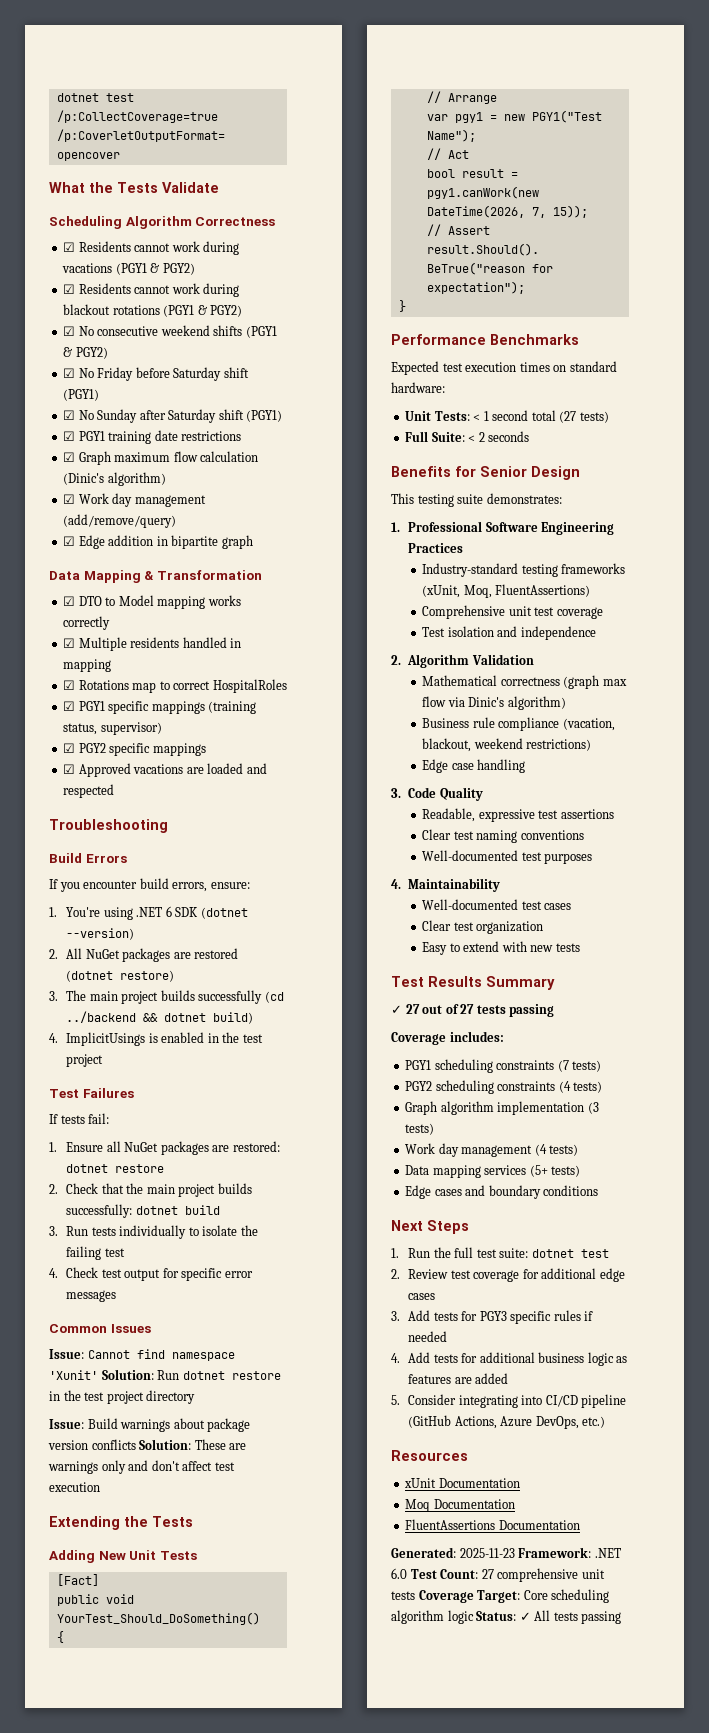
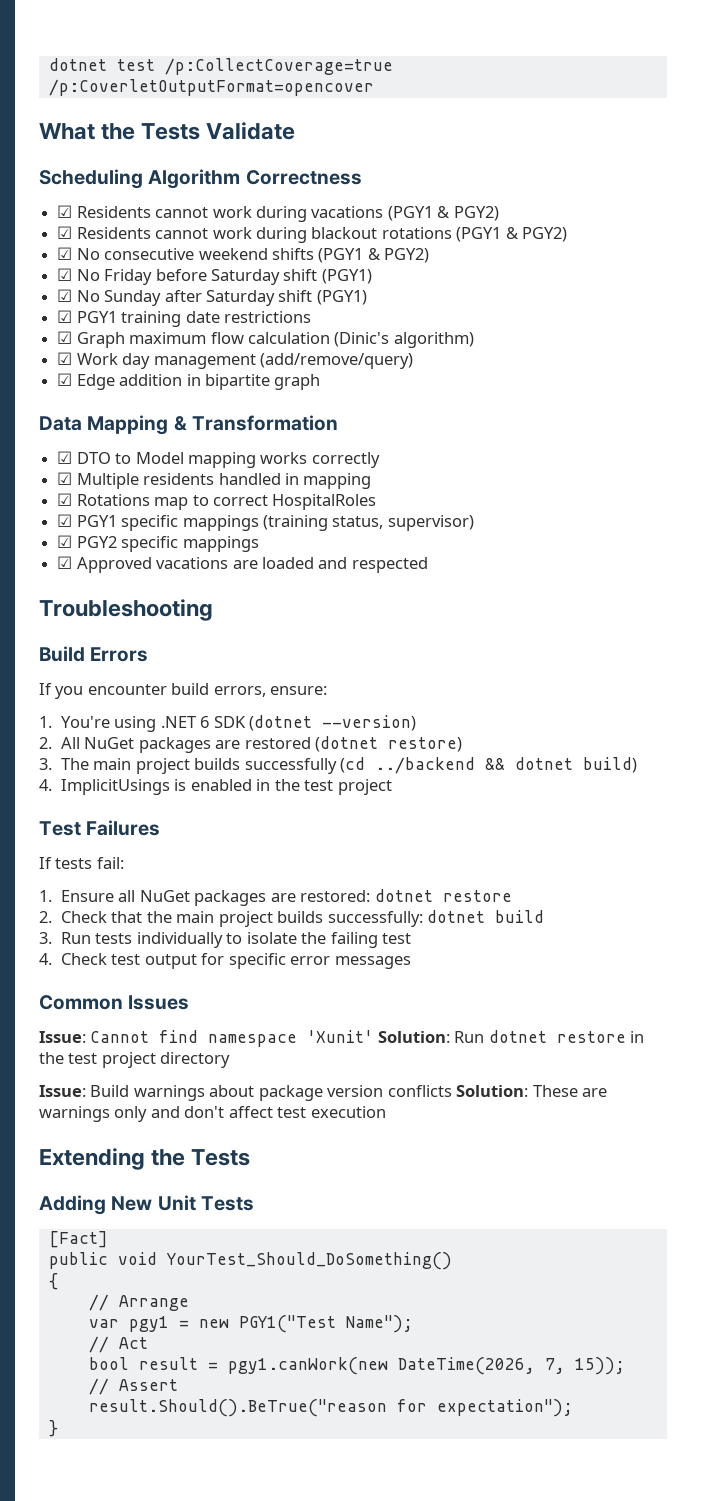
[391,334,579,345] [391,361,617,375] [391,382,445,393] [405,410,609,423] [405,431,530,442] [391,466,580,480] [391,493,562,507] [391,521,615,535] [408,543,464,553] [422,563,626,577] [422,584,591,598] [422,605,603,619] [422,626,596,640] [391,654,534,668] [422,675,627,689] [422,696,566,710] [422,717,615,731] [422,738,592,752] [422,759,526,773] [391,787,483,801] [422,808,614,822] [422,829,584,843] [422,850,593,864] [391,878,501,892] [422,899,572,910] [422,920,544,934] [422,941,580,955] [391,976,555,990] [391,1004,555,1017] [391,1031,504,1045] [405,1059,602,1073] [405,1080,603,1094] [405,1101,599,1115] [405,1123,435,1135] [405,1143,579,1157] [405,1165,581,1178] [405,1185,599,1199] [391,1220,469,1234] [391,1247,609,1258] [391,1268,625,1282] [408,1293,436,1300] [391,1310,594,1324] [408,1331,448,1342] [391,1352,628,1366] [408,1373,509,1384] [391,1394,627,1408] [408,1415,606,1429] [391,1450,468,1461] [404,1478,520,1488] [405,1499,515,1512] [405,1519,580,1530] [391,1547,621,1558] [391,1568,605,1582] [391,1589,610,1603] [391,1610,622,1624] // Performance Benchmarks // Expected test execution times on standard hardware: // Unit Tests: < 1 second total (27 tests) // Full Suite: < 2 seconds // Benefits for Senior Design // This testing suite demonstrates: // 1. Professional Software Engineering Practices // Industry-standard testing frameworks (xUnit, Moq, FluentAssertions) // Comprehensive unit test coverage // Test isolation and independence // 2. Algorithm Validation // Mathematical correctness (graph max flow via Dinic's algorithm) // Business rule compliance (vacation, blackout, weekend restrictions) // Edge case handling // 3. Code Quality // Readable, expressive test assertions // Clear test naming conventions // Well-documented test purposes // 4. Maintainability // Well-documented test cases // Clear test organization // Easy to extend with new tests // Test Results Summary // ✓ 27 out of 27 tests passing // Coverage includes: // PGY1 scheduling constraints (7 tests) // PGY2 scheduling constraints (4 tests) // Graph algorithm implementation (3 tests) // Work day management (4 tests) // Data mapping services (5+ tests) // Edge cases and boundary conditions // Next Steps // 1. Run the full test suite: dotnet test // 2. Review test coverage for additional edge cases // 3. Add tests for PGY3 specific rules if needed // 4. Add tests for additional business logic as features are added // 5. Consider integrating into CI/CD pipeline (GitHub Actions, Azure DevOps, etc.) // Resources // xUnit Documentation // Moq Documentation // FluentAssertions Documentation // Generated: 2025-11-23 Framework: .NET 6.0 Test Count: 27 comprehensive unit tests Coverage Target: Core scheduling algorithm logic Status: ✓ All tests passing -> (58, 1428) none

